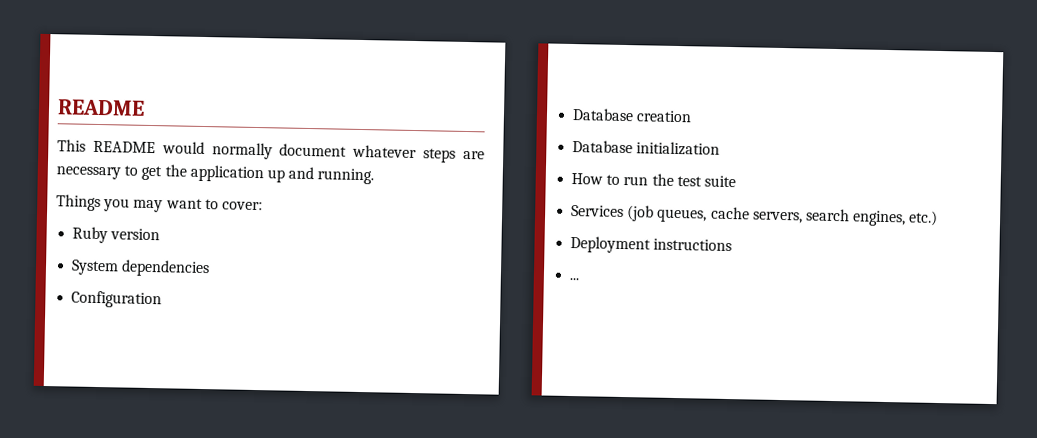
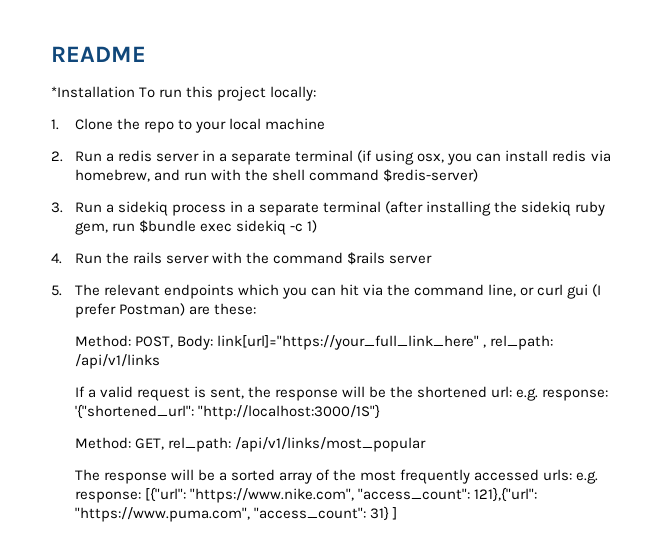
[57,139,485,163] [56,164,375,185] [56,194,263,213] [72,226,161,244] [71,259,211,278] [71,290,163,309] [572,108,693,123] [572,140,721,156] [571,173,736,188] [571,205,939,227] [570,235,733,254] [569,277,580,281] This README would normally document whatever steps are necessary to get the application up and running. // Things you may want to cover: // Ruby version // System dependencies // Configuration // Database creation // Database initialization // How to run the test suite // Services (job queues, cache servers, search engines, etc.) // Deployment instructions // ... -> [51,86,317,101] [51,118,326,133] [51,150,611,165] [74,169,479,182] [51,201,606,216] [74,220,318,235] [51,252,433,265] [51,284,602,299] [74,303,256,318] [74,335,554,350] [74,354,160,369] [74,386,609,401] [74,404,380,420] [74,437,426,452] [74,469,599,484] [74,487,537,503] [74,506,397,522] *Installation To run this project locally: // 1. Clone the repo to your local machine // 2. Run a redis server in a separate terminal (if using osx, you can install redis via homebrew, and run with the shell command $redis-server) // 3. Run a sidekiq process in a separate terminal (after installing the sidekiq ruby gem, run $bundle exec sidekiq -c 1) // 4. Run the rails server with the command $rails server // 5. The relevant endpoints which you can hit via the command line, or curl gui (I prefer Postman) are these: // Method: POST, Body: link[url]="https://your_full_link_here" , rel_path: /api/v1/links // If a valid request is sent, the response will be the shortened url: e.g. response: '{"shortened_url": "http://localhost:3000/1S"} // Method: GET, rel_path: /api/v1/links/most_popular // The response will be a sorted array of the most frequently accessed urls: e.g. response: [{"url": "https://www.nike.com", "access_count": 121},{"url": "https://www.puma.com", "access_count": 31} ]

